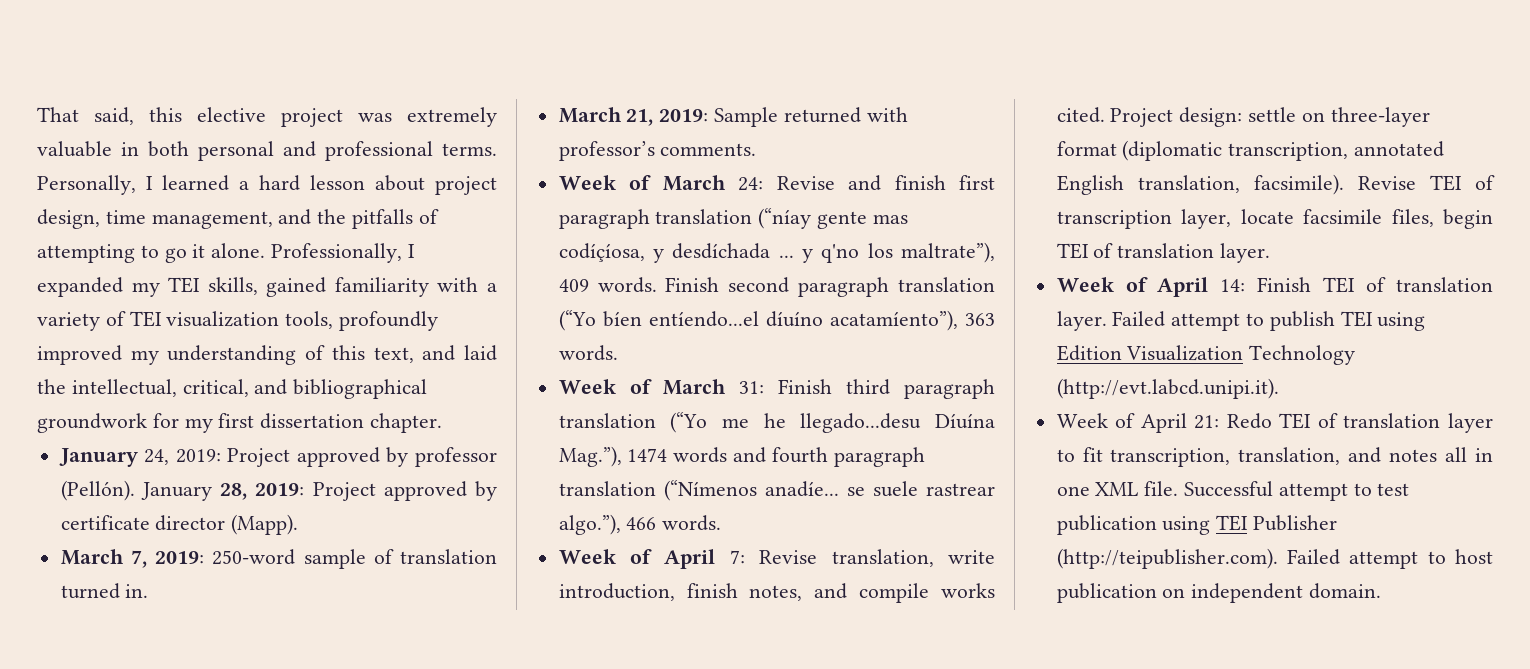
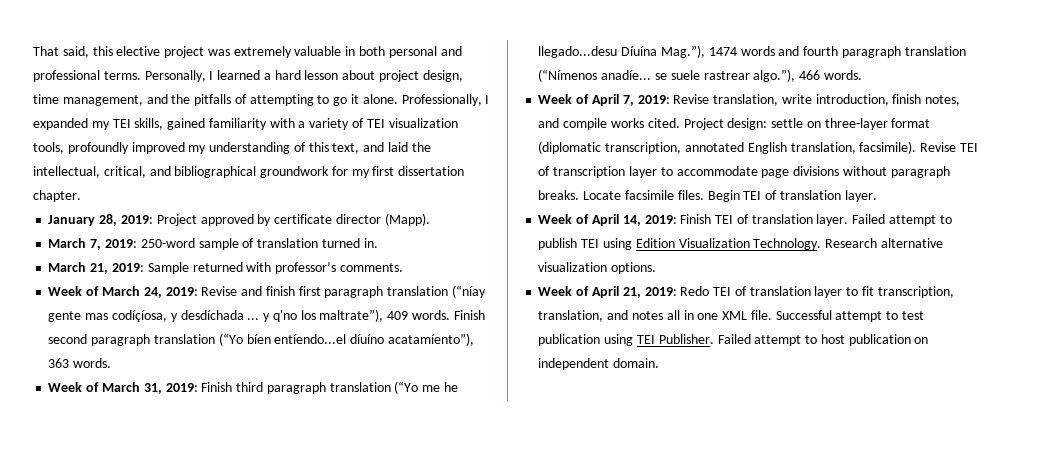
[144,447,497,467] [60,480,212,501] 24, 2019: Project approved by professor (Pellón). January -> (96, 220) none
[738,177,764,191] 24: -> [143,287,198,298] 24, 2019:
[739,381,765,394] 31: -> [143,383,198,394] 31, 2019:
[729,550,745,564] 7: -> [622,95,670,106] 7, 2019:
[1181,209,1493,229] layer, locate facsimile files, begin -> [628,166,950,178] [538,190,740,202] layer to accommodate page divisions without paragraph breaks. Locate facsimile files. Begin
[1220,279,1246,292] 14: -> [622,215,677,226] 14, 2019:
[1249,345,1356,365] [1056,378,1279,399] [1056,413,1220,433] Technology (http://evt.labcd.unipi.it). // Week of April 21: -> [753,238,943,250] [538,262,657,274] [538,286,677,298] Technology. Research alternative visualization options. // Week of April 21, 2019:
[1253,515,1338,531] [1056,548,1278,569] Publisher (http://teipublisher.com). -> [658,334,714,344] Publisher.

